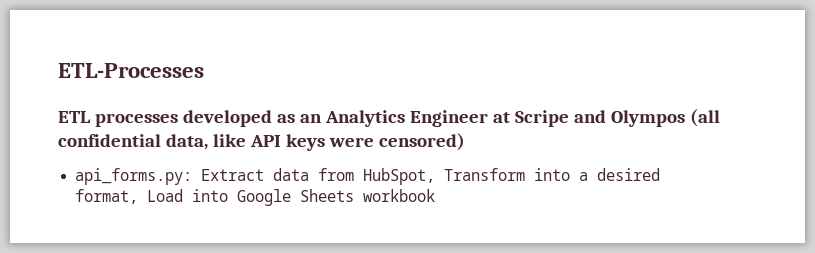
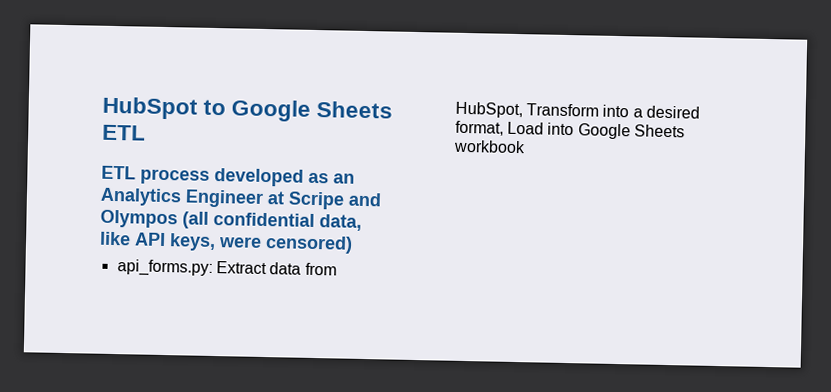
[58,63,204,78] [58,111,178,127] ETL-Processes // ETL processes -> [102,96,394,122] [102,124,146,141] [101,165,210,185] HubSpot to Google Sheets ETL // ETL process
[285,134,325,151] keys -> [169,233,216,252] keys,

